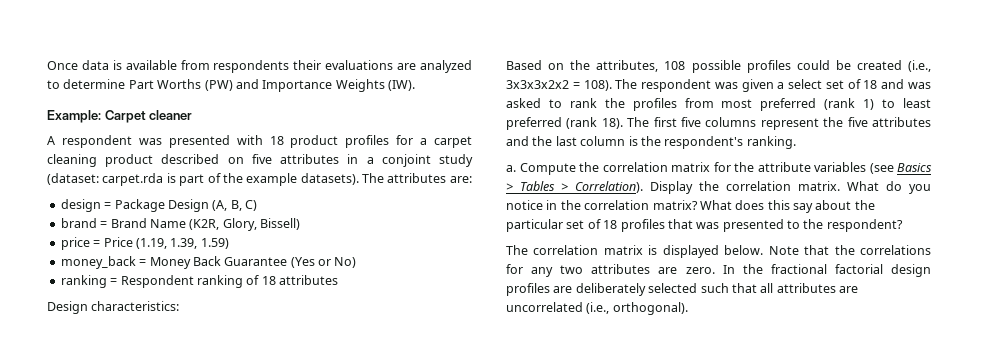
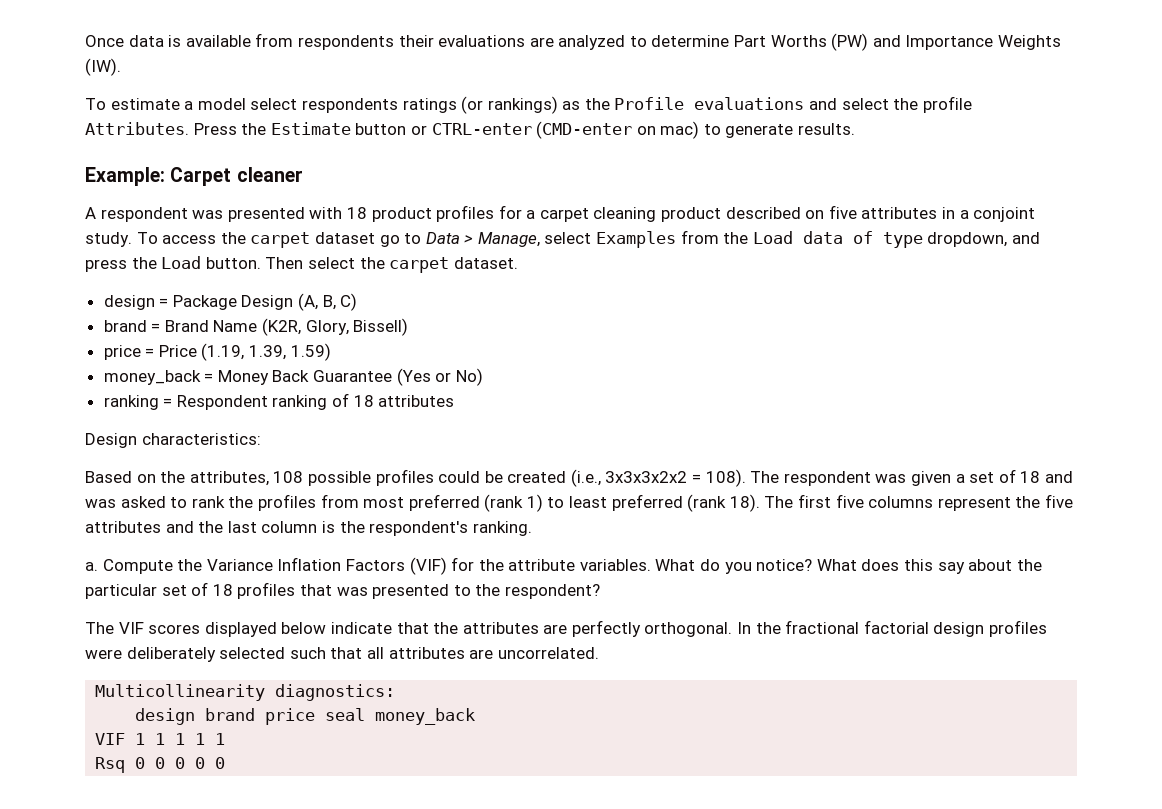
(415, 85) none -> [85,96,972,114] [85,121,856,139] // To estimate a model select respondents ratings (or rankings) as the Profile evaluations and select the profile Attributes. Press the Estimate button or CTRL-enter (CMD-enter on mac) to generate results.
[439,154,474,167] [47,173,472,186] study (dataset: carpet.rda is part of the example datasets). The attributes are: -> [85,230,1041,248] [85,256,518,273] study. To access the carpet dataset go to Data > Manage, select Examples from the Load data of type dropdown, and press the Load button. Then select the carpet dataset.
[788,79,823,89] select -> (965, 478) none
[602,162,932,174] [506,181,931,194] [506,200,698,210] correlation matrix for the attribute variables (see Basics > Tables > Correlation). Display the correlation matrix. What do you notice in the correlation matrix? -> [206,557,813,575] Variance Inflation Factors (VIF) for the attribute variables. What do you notice?
[533,245,932,258] [506,264,715,277] correlation matrix is displayed below. Note that the correlations for any two attributes are zero. -> [118,620,733,637] VIF scores displayed below indicate that the attributes are perfectly orthogonal.
[553,286,573,293] are -> [85,649,122,659] were
[506,302,688,315] uncorrelated (i.e., orthogonal). -> [497,647,599,659] [95,684,396,701] [135,708,476,725] [95,733,226,745] [95,757,226,773] uncorrelated. // Multicollinearity diagnostics: // design brand price seal money_back // VIF 1 1 1 1 1 // Rsq 0 0 0 0 0

